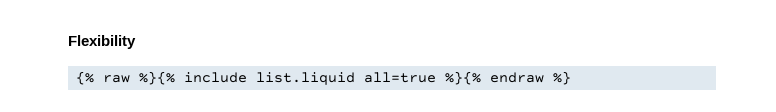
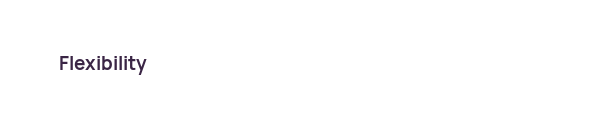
[75,71,571,85] // {% raw %}{% include list.liquid all=true %}{% endraw %} -> (147, 65) none

